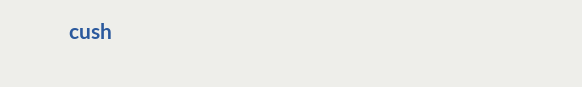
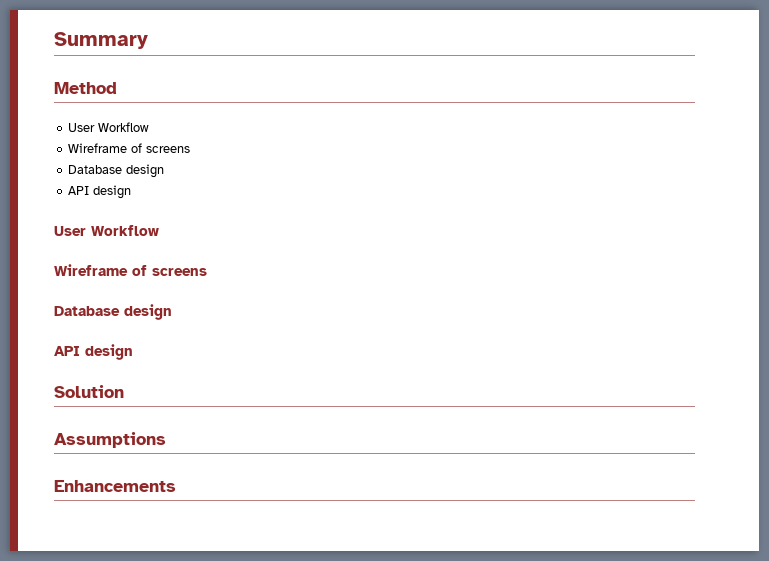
[69,23,112,39] cush -> [54,32,148,49] [54,82,117,94] [68,122,150,132] [68,143,191,153] [68,164,165,178] [68,185,132,199] [54,225,159,236] [54,264,207,276] [54,304,172,320] [54,344,133,360] [54,385,124,398] [54,432,166,448] [54,480,176,492] Summary // Method // User Workflow // Wireframe of screens // Database design // API design // User Workflow // Wireframe of screens // Database design // API design // Solution // Assumptions // Enhancements

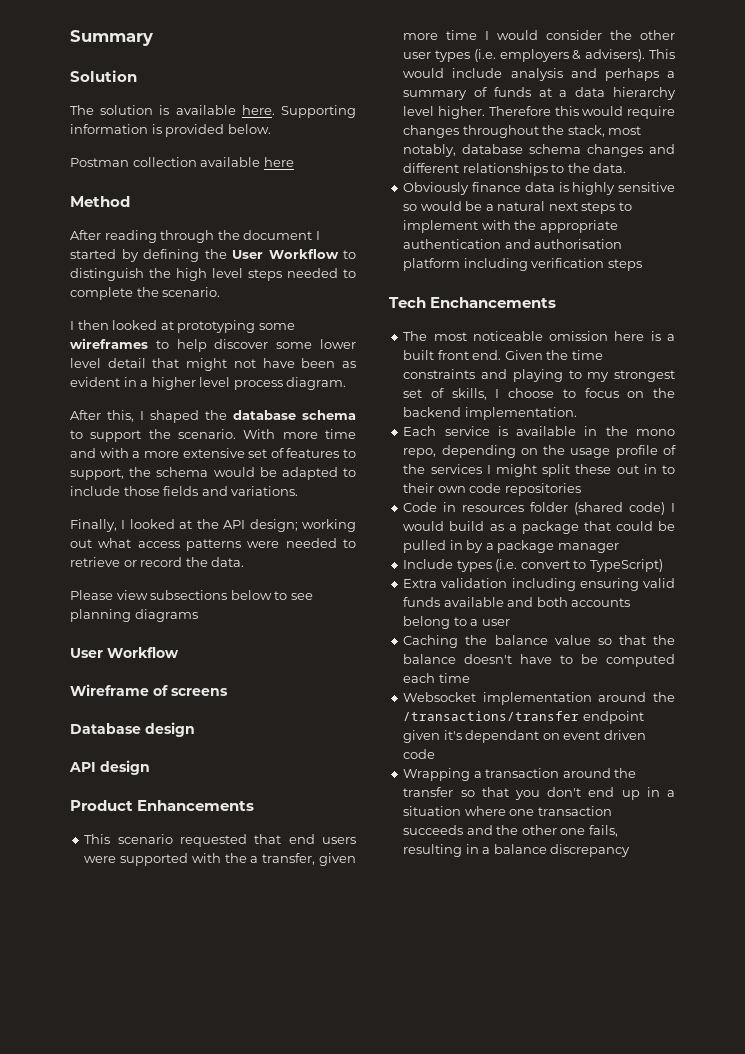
[54,82,117,94] [68,122,150,132] [68,143,191,153] [68,164,165,178] [68,185,132,199] [54,225,159,236] [54,264,207,276] [54,304,172,320] [54,344,133,360] [54,385,124,398] [54,432,166,448] [54,480,176,492] Method // User Workflow // Wireframe of screens // Database design // API design // User Workflow // Wireframe of screens // Database design // API design // Solution // Assumptions // Enhancements -> [70,70,137,82] [70,105,356,118] [70,124,271,137] [70,157,294,167] [70,196,130,207] [70,230,320,243] [70,249,356,262] [70,268,356,281] [70,287,221,300] [70,320,295,333] [70,338,356,352] [70,358,357,371] [70,377,347,390] [70,410,356,423] [70,429,356,442] [70,448,356,458] [70,467,356,480] [70,486,299,496] [70,519,356,532] [70,538,356,551] [70,557,245,567] [70,590,313,600] [70,609,198,622] [70,647,179,658] [70,684,228,696] [70,722,195,737] [69,760,150,775] [70,800,255,811] [84,834,356,847] [84,853,356,866] [403,30,675,40] [403,49,675,62] [403,68,675,81] [403,87,676,100] [403,106,675,119] [403,125,642,138] [403,144,675,157] [403,163,627,176] [403,182,675,195] [403,201,632,214] [403,220,618,233] [403,239,623,249] [403,258,642,271] [389,297,557,308] [403,331,675,341] [403,350,603,360] [403,369,675,382] [403,388,675,400] [403,407,577,420] [403,426,675,436] [403,445,676,458] [403,464,675,477] [403,483,581,496] [403,502,675,515] [403,521,675,534] [403,540,619,553] [403,559,663,572] [403,578,675,591] [403,597,631,607] [403,616,510,629] [403,635,675,648] [403,654,675,667] [403,673,470,683] [403,692,675,705] [403,711,644,724] [403,730,646,743] [403,749,436,759] [403,768,637,781] [403,787,675,800] [403,806,612,816] [403,825,618,837] [403,844,631,857] Solution // The solution is available here. Supporting information is provided below. // Postman collection available here // Method // After reading through the document I started by defining the User Workflow to distinguish the high level steps needed to complete the scenario. // I then looked at prototyping some wireframes to help discover some lower level detail that might not have been as evident in a higher level process diagram. // After this, I shaped the database schema to support the scenario. With more time and with a more extensive set of features to support, the schema would be adapted to include those fields and variations. // Finally, I looked at the API design; working out what access patterns were needed to retrieve or record the data. // Please view subsections below to see planning diagrams // User Workflow // Wireframe of screens // Database design // API design // Product Enhancements // This scenario requested that end users were supported with the a transfer, given more time I would consider the other user types (i.e. employers & advisers). This would include analysis and perhaps a summary of funds at a data hierarchy level higher. Therefore this would require changes throughout the stack, most notably, database schema changes and different relationships to the data. // Obviously finance data is highly sensitive so would be a natural next steps to implement with the appropriate authentication and authorisation platform including verification steps // Tech Enchancements // The most noticeable omission here is a built front end. Given the time constraints and playing to my strongest set of skills, I choose to focus on the backend implementation. // Each service is available in the mono repo, depending on the usage profile of the services I might split these out in to their own code repositories // Code in resources folder (shared code) I would build as a package that could be pulled in by a package manager // Include types (i.e. convert to TypeScript) // Extra validation including ensuring valid funds available and both accounts belong to a user // Caching the balance value so that the balance doesn't have to be computed each time // Websocket implementation around the /transactions/transfer endpoint given it's dependant on event driven code // Wrapping a transaction around the transfer so that you don't end up in a situation where one transaction succeeds and the other one fails, resulting in a balance discrepancy

